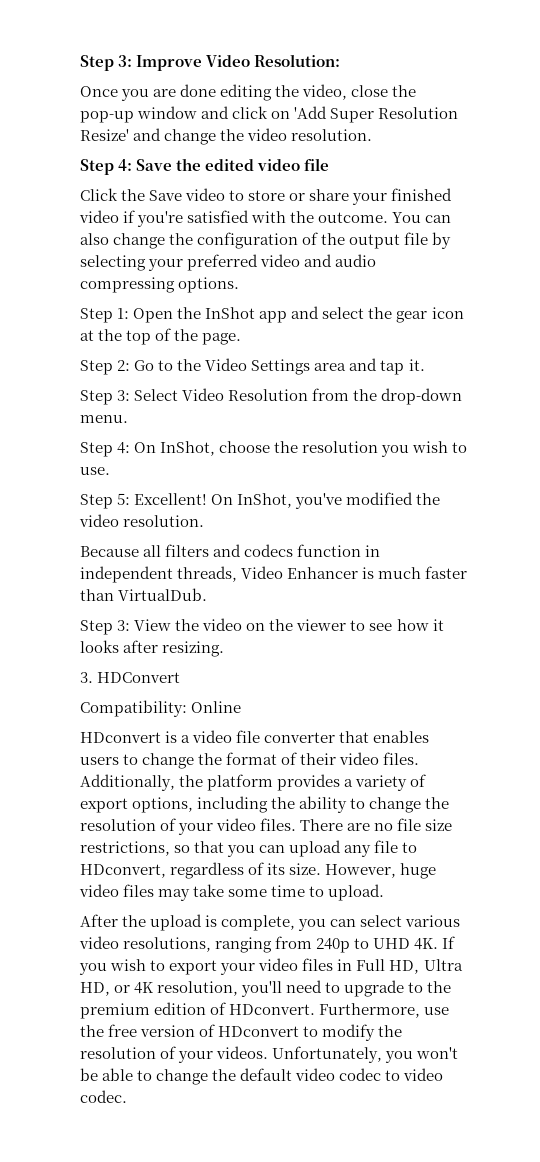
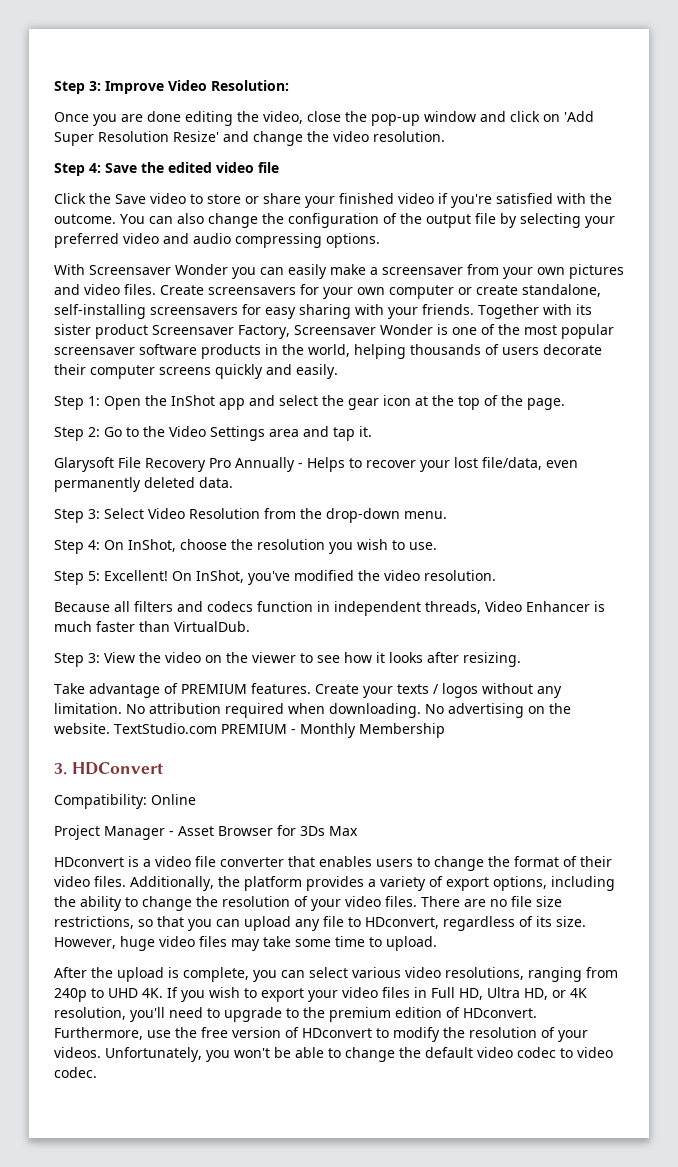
(240, 285) none -> [54,264,624,279] [54,284,601,299] [54,304,592,319] [54,324,614,339] [54,344,602,359] [54,364,338,379] // With Screensaver Wonder you can easily make a screensaver from your own pictures and video files. Create screensavers for your own computer or create standalone, self-installing screensavers for easy sharing with your friends. Together with its sister product Screensaver Factory, Screensaver Wonder is one of the most popular screensaver software products in the world, helping thousands of users decorate their computer screens quickly and easily.
(425, 365) none -> [54,457,578,472] [54,477,233,492] // Glarysoft File Recovery Pro Annually - Helps to recover your lost file/data, even permanently deleted data.
[80,672,181,683] [80,700,242,717] 3. HDConvert // Compatibility: Online -> [54,683,562,698] [54,703,571,718] [54,723,445,738] [54,762,163,775] [54,794,196,809] [54,825,358,840] Take advantage of PREMIUM features. Create your texts / logos without any limitation. No attribution required when downloading. No advertising on the website. TextStudio.com PREMIUM - Monthly Membership // 3. HDConvert // Compatibility: Online // Project Manager - Asset Browser for 3Ds Max

